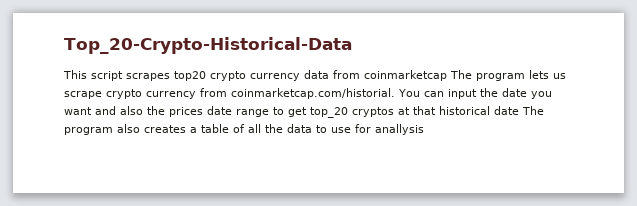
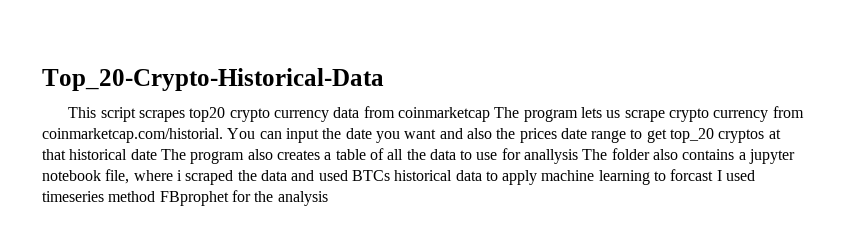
(424, 129) none -> [582,148,796,164] [42,169,756,185] [42,190,328,206] The folder also contains a jupyter notebook file, where i scraped the data and used BTCs historical data to apply machine learning to forcast I used timeseries method FBprophet for the analysis

